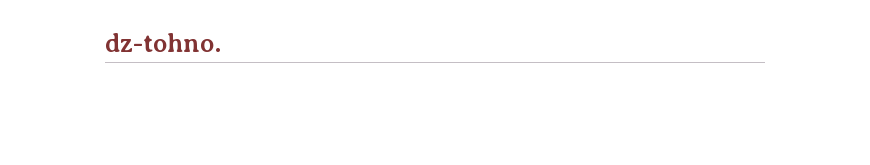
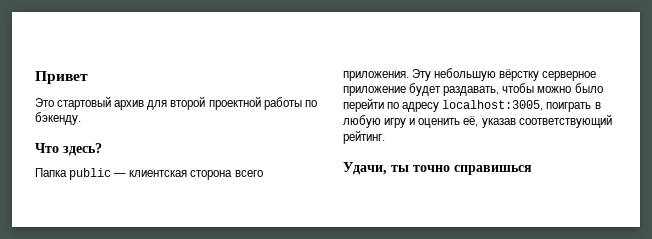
[105,33,222,52] dz-tohno. -> [35,71,88,84] [35,96,317,110] [35,112,81,125] [35,143,102,156] [35,168,263,180] [343,68,597,81] [343,83,603,96] [343,98,601,112] [343,114,612,128] [343,130,385,144] [343,162,532,175] Привет // Это стартовый архив для второй проектной работы по бэкенду. // Что здесь? // Папка public — клиентская сторона всего приложения. Эту небольшую вёрстку серверное приложение будет раздавать, чтобы можно было перейти по адресу localhost:3005, поиграть в любую игру и оценить её, указав соответствующий рейтинг. // Удачи, ты точно справишься

